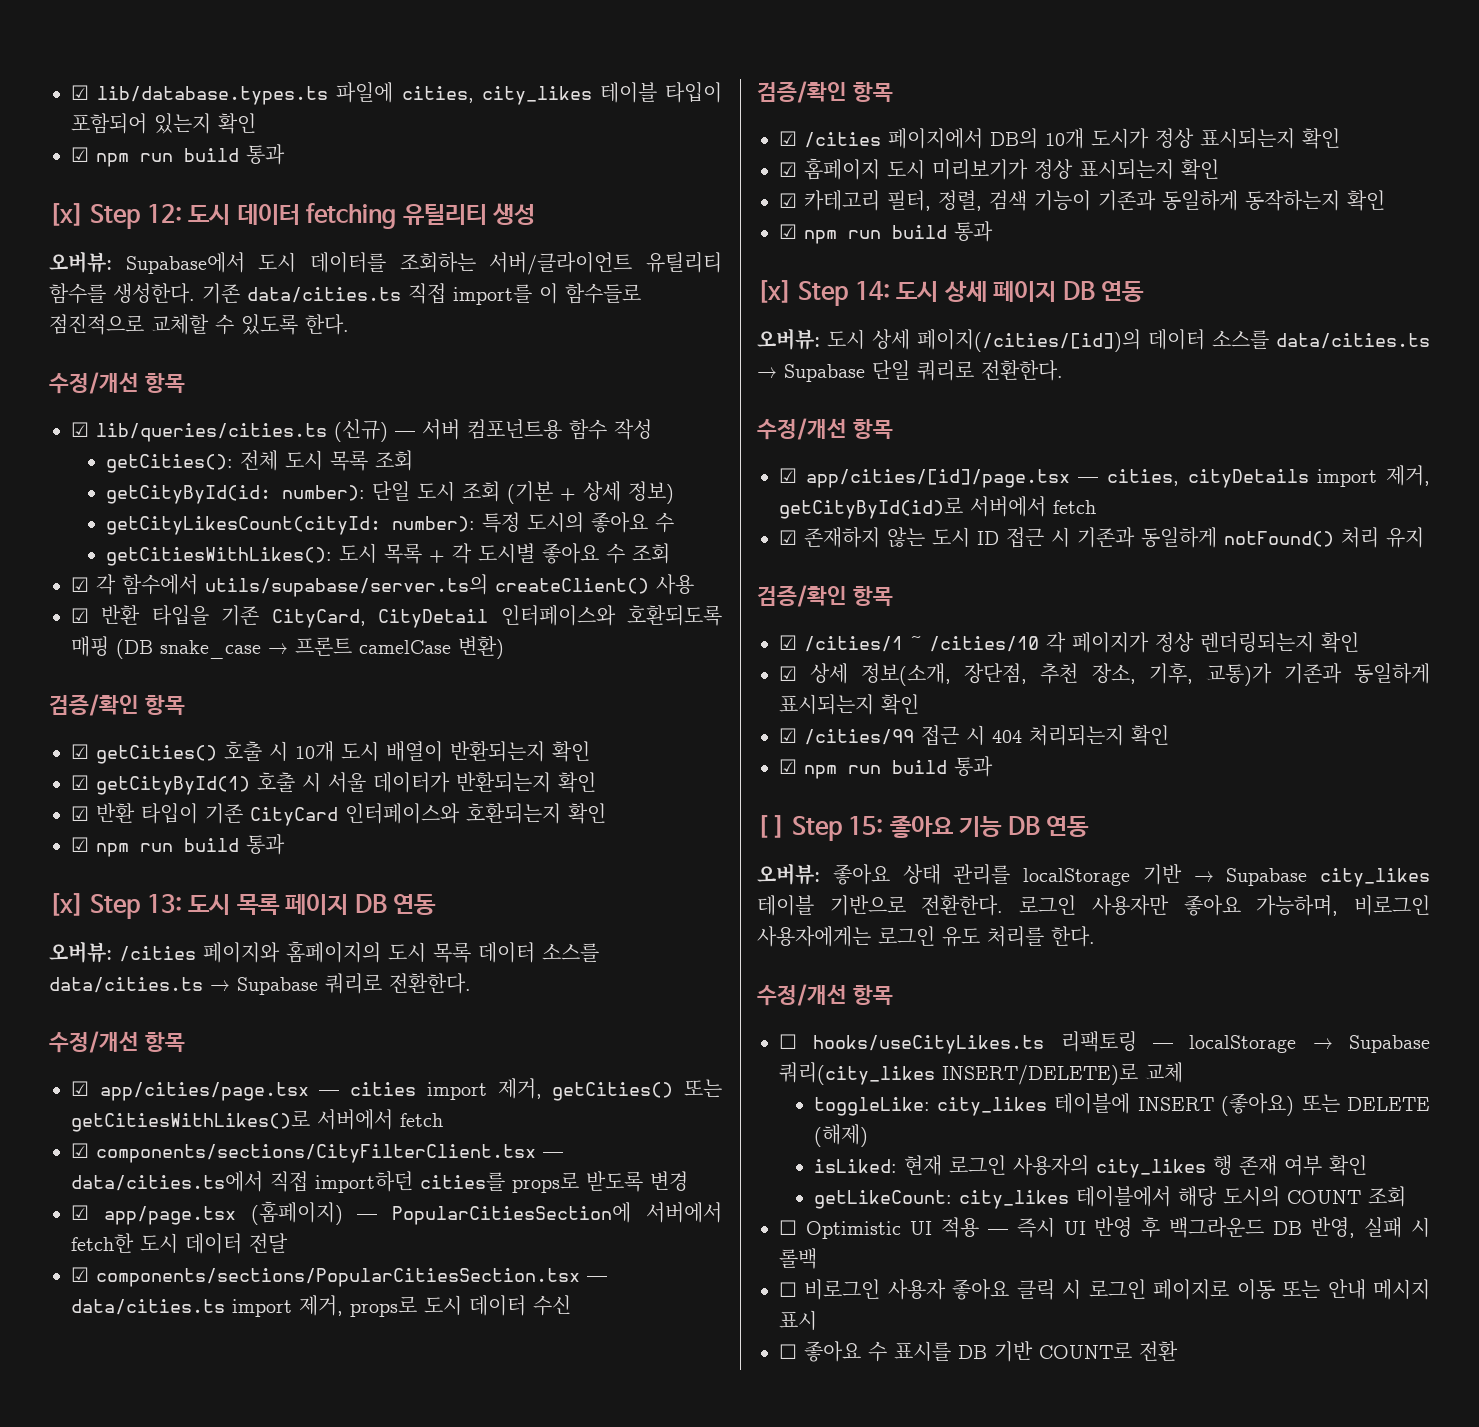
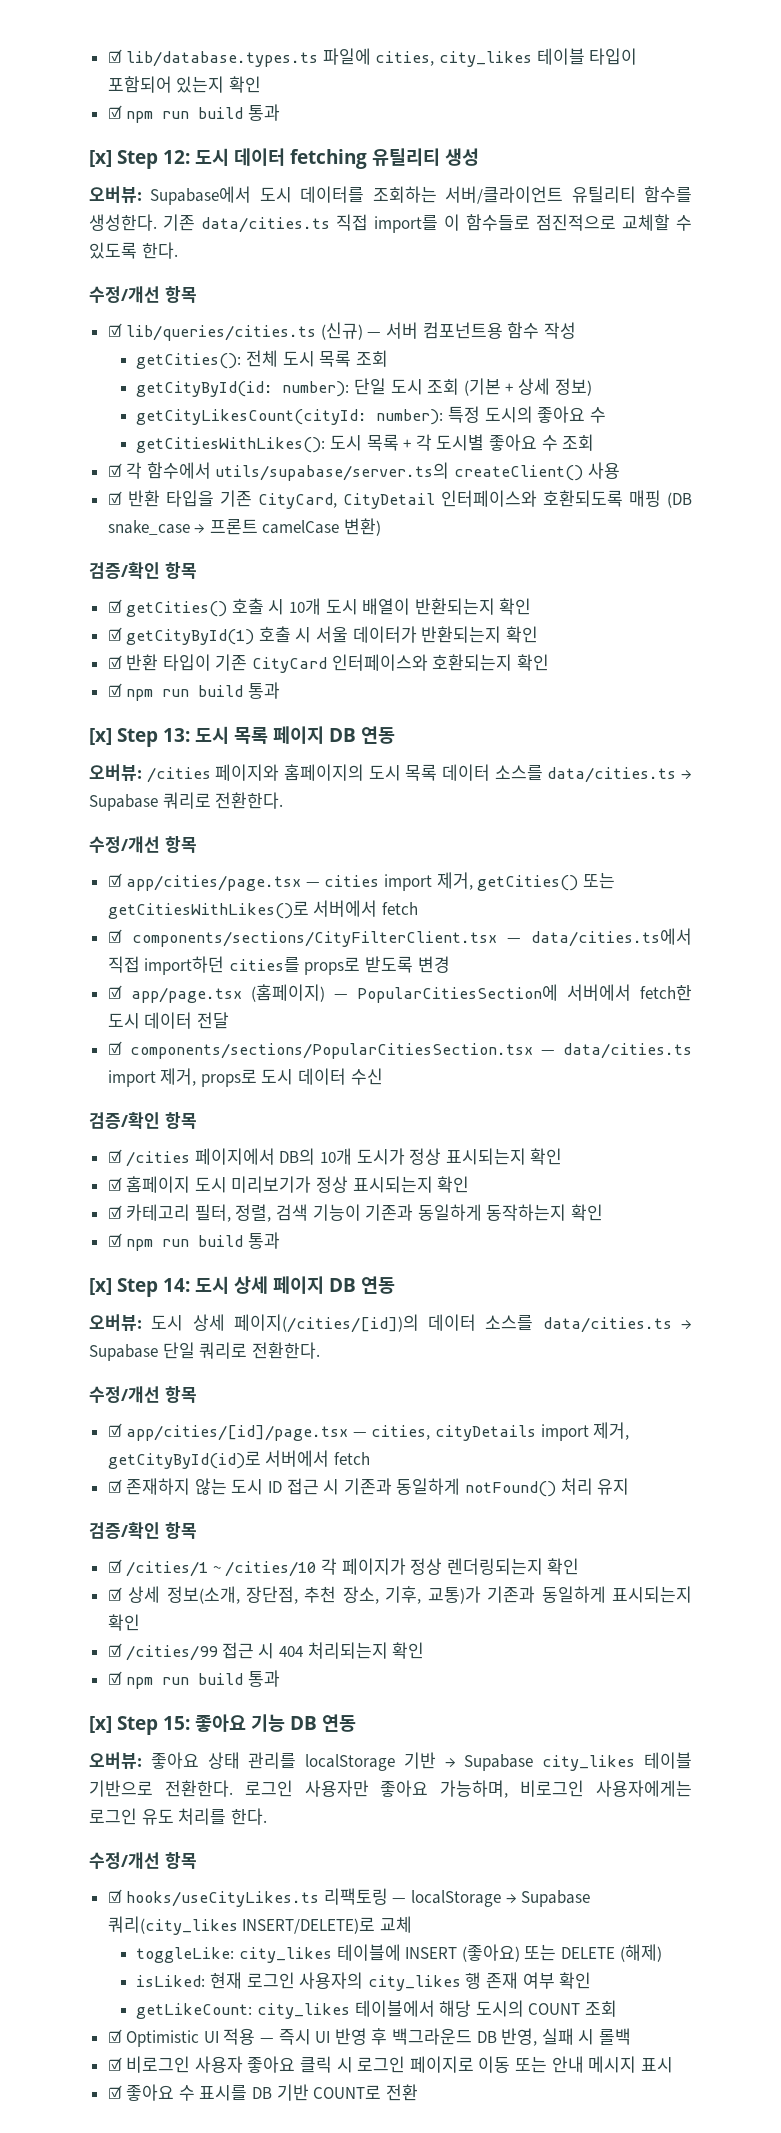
[757,815,786,838] [ ] -> [89,1716,112,1733] [x]
[779,1034,797,1049] ☐ -> [107,1889,122,1903] ☑
[779,1220,797,1235] ☐ -> [107,2029,122,2043] ☑
[779,1282,797,1297] ☐ -> [107,2057,122,2071] ☑
[779,1344,797,1359] ☐ -> [107,2085,122,2099] ☑

